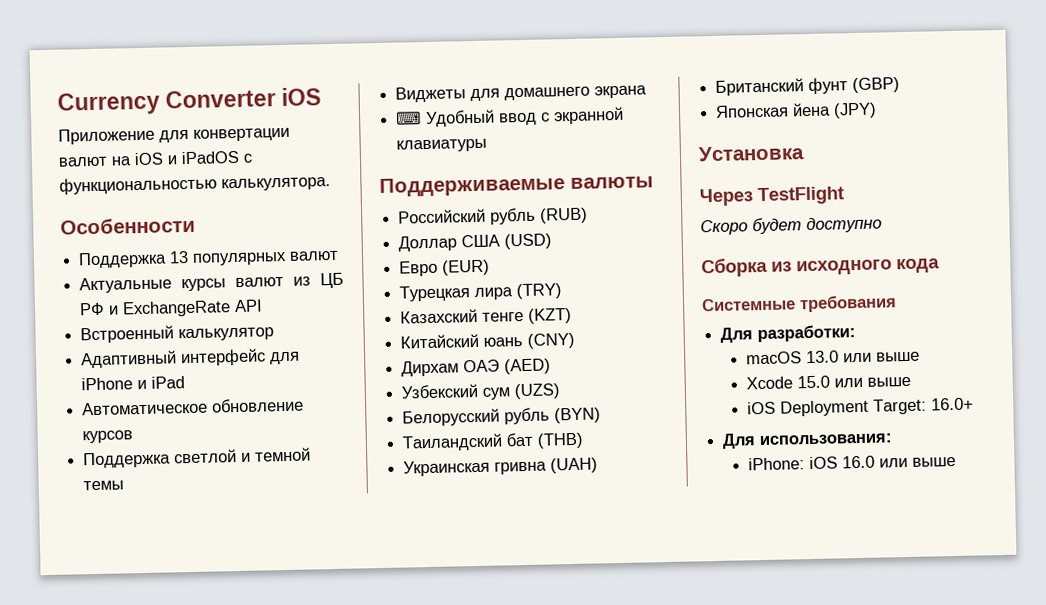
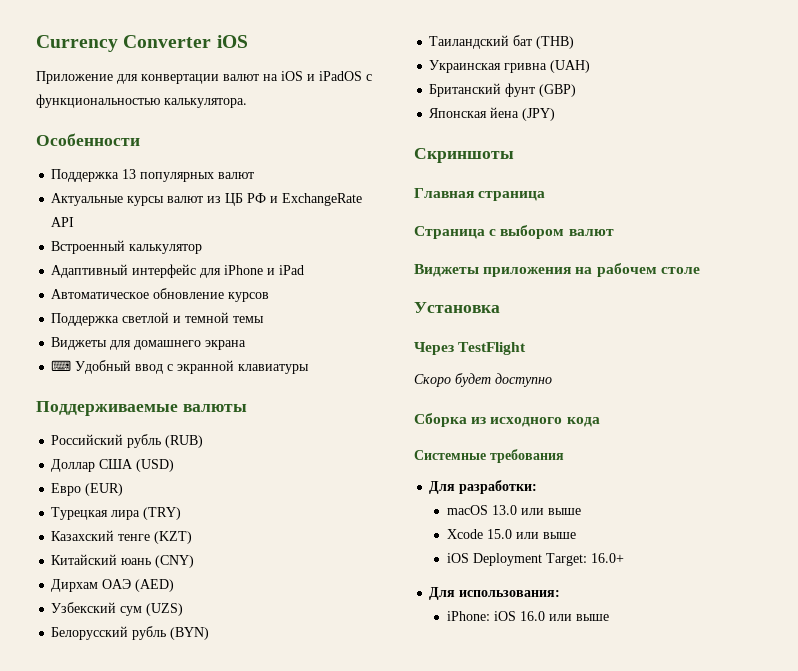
(878, 110) none -> [414,148,514,163] [414,188,546,201] [414,225,614,239] [414,263,700,277] // Скриншоты // Главная страница // Страница с выбором валют // Виджеты приложения на рабочем столе

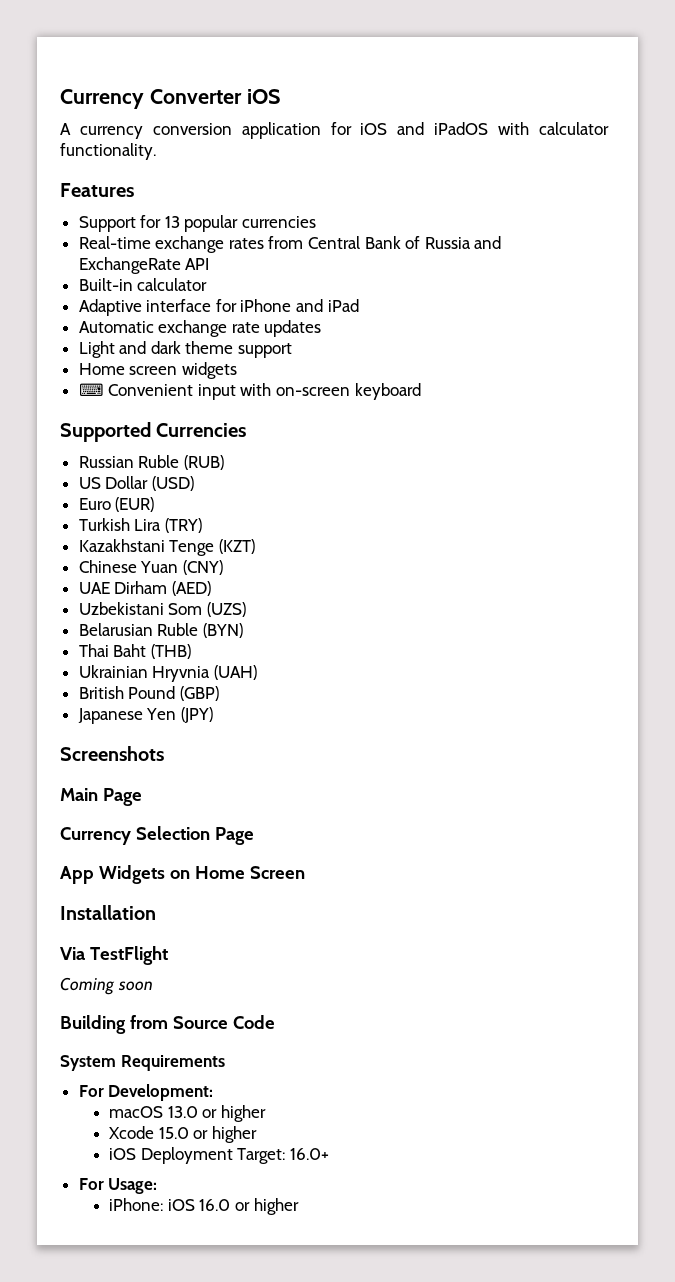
[36,71,372,84] [36,94,247,108] [36,133,140,146] [51,169,255,182] [51,193,363,206] [51,217,75,227] [51,240,203,254] [51,264,305,278] [51,288,270,302] [51,312,265,326] [51,337,247,350] [51,360,310,374] [36,401,247,416] [51,434,162,448] Приложение для конвертации валют на iOS и iPadOS с функциональностью калькулятора. // Особенности // Поддержка 13 популярных валют // Актуальные курсы валют из ЦБ РФ и ExchangeRate API // Встроенный калькулятор // Адаптивный интерфейс для iPhone и iPad // Автоматическое обновление курсов // Поддержка светлой и темной темы // Виджеты для домашнего экрана // ⌨ Удобный ввод с экранной клавиатуры // Поддерживаемые валюты // Российский рубль -> [60,122,610,139] [60,143,156,160] [60,183,134,197] [78,215,317,232] [78,236,502,253] [78,257,210,274] [78,278,208,291] [78,299,359,316] [78,320,322,337] [78,341,293,358] [78,362,237,379] [78,383,421,400] [60,422,247,442] [78,455,180,468] A currency conversion application for iOS and iPadOS with calculator functionality. // Features // Support for 13 popular currencies // Real-time exchange rates from Central Bank of Russia and ExchangeRate API // Built-in calculator // Adaptive interface for iPhone and iPad // Automatic exchange rate updates // Light and dark theme support // Home screen widgets // ⌨ Convenient input with on-screen keyboard // Supported Currencies // Russian Ruble
[51,459,134,472] Доллар США -> [78,476,149,489] US Dollar
[51,483,82,496] Евро -> [78,498,111,510] Euro
[51,507,141,520] Турецкая лира -> [78,518,162,531] Turkish Lira
[51,530,151,541] Казахский тенге -> [78,539,215,556] Kazakhstani Tenge
[51,554,152,565] Китайский юань -> [78,560,179,573] Chinese Yuan
[51,579,132,592] Дирхам ОАЭ -> [78,581,168,594] UAE Dirham
[51,602,143,616] Узбекский сум -> [78,602,203,615] Uzbekistani Som
[51,626,167,640] Белорусский рубль -> [78,623,199,636] Belarusian Ruble
[429,35,533,49] Таиландский бат -> [78,644,147,657] Thai Baht
[429,60,548,73] Украинская гривна -> [78,665,211,682] Ukrainian Hryvnia
[429,83,536,97] Британский фунт -> [78,686,176,699] British Pound
[429,107,520,118] Японская йена -> [77,708,177,724] Japanese Yen
[414,148,514,163] [414,188,546,201] [414,225,614,239] [414,263,700,277] [414,302,500,313] [414,342,527,355] [414,373,552,387] [414,413,600,427] [414,449,564,463] [429,480,538,494] Скриншоты // Главная страница // Страница с выбором валют // Виджеты приложения на рабочем столе // Установка // Через TestFlight // Скоро будет доступно // Сборка из исходного кода // Системные требования // Для разработки: -> [60,746,164,761] [60,788,142,806] [60,826,254,845] [60,865,305,884] [60,905,156,920] [60,946,168,965] [60,977,153,995] [60,1015,275,1034] [60,1055,225,1071] [78,1084,214,1101] Screenshots // Main Page // Currency Selection Page // App Widgets on Home Screen // Installation // Via TestFlight // Coming soon // Building from Source Code // System Requirements // For Development:
[520,508,581,515] или выше -> [202,1105,266,1122] or higher
[515,532,576,539] или выше -> [193,1126,257,1143] or higher
[429,587,561,600] Для использования: -> [78,1178,158,1194] For Usage:
[548,614,609,621] или выше -> [234,1198,299,1215] or higher

